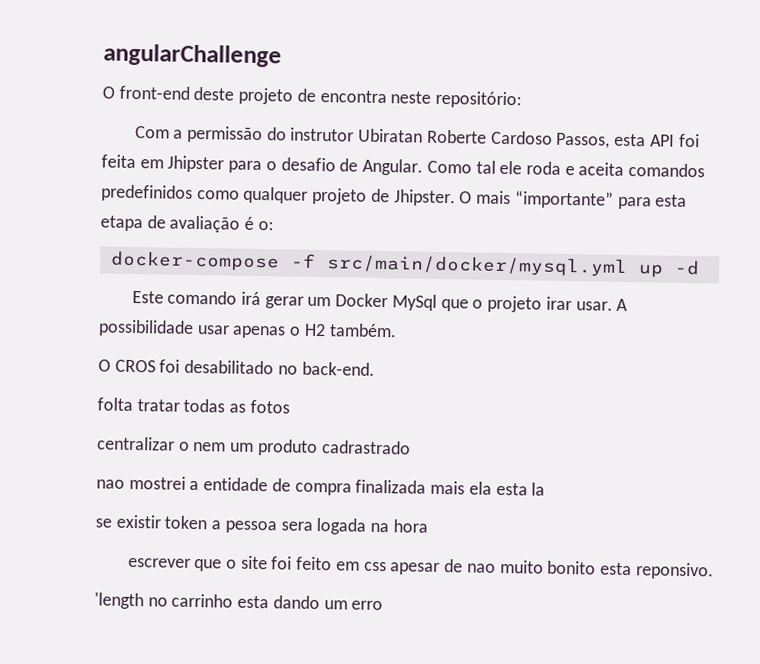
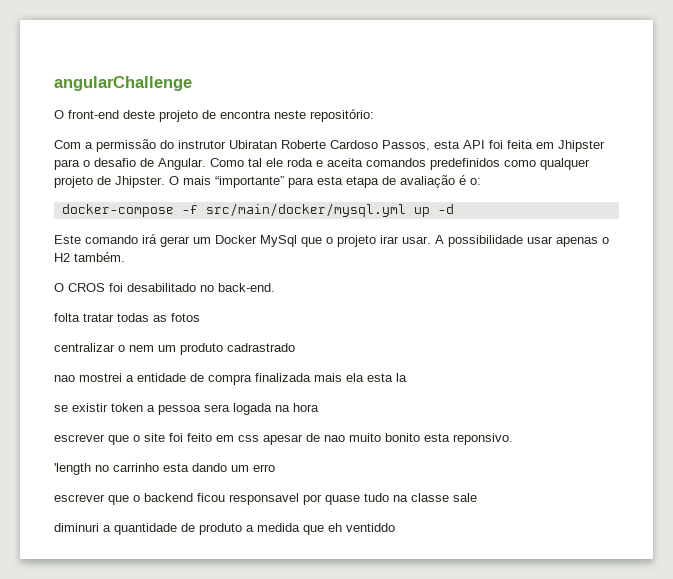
(384, 605) none -> [54,493,477,505] [54,523,395,535] // escrever que o backend ficou responsavel por quase tudo na classe sale // diminuri a quantidade de produto a medida que eh ventiddo

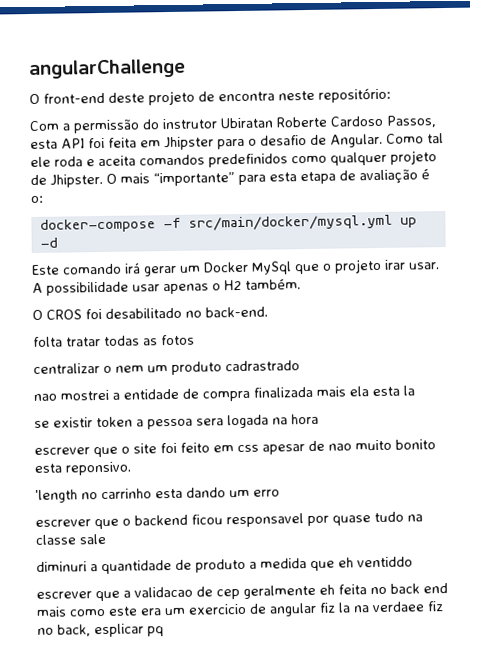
(395, 527) none -> [36,583,448,602] [36,601,444,617] [37,623,164,638] // escrever que a validacao de cep geralmente eh feita no back end mais como este era um exercicio de angular fiz la na verdaee fiz no back, esplicar pq

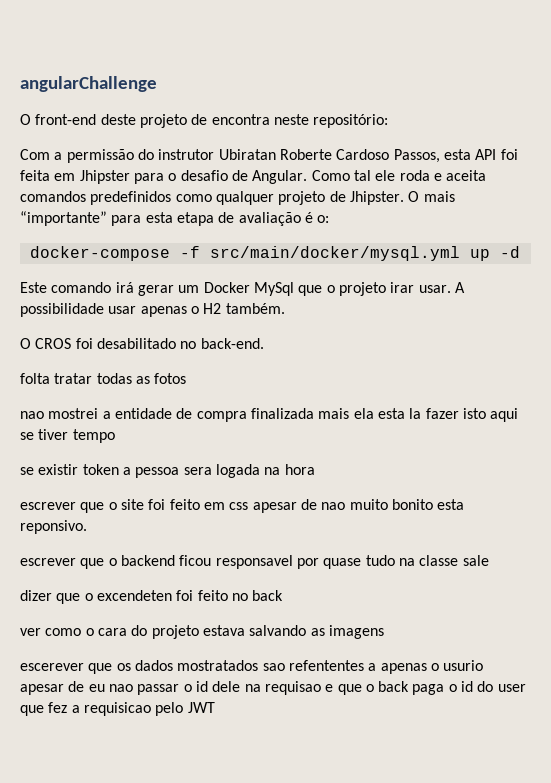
[33,360,300,375] // centralizar o nem um produto cadrastrado -> (187, 378) none
(415, 390) none -> [425,408,519,422] [20,429,115,443] fazer isto aqui se tiver tempo
[35,487,280,503] // 'length no carrinho esta dando um erro -> (87, 527) none
[36,556,413,575] [36,583,448,602] [36,601,444,617] [37,623,164,638] diminuri a quantidade de produto a medida que eh ventiddo // escrever que a validacao de cep geralmente eh feita no back end mais como este era um exercicio de angular fiz la na verdaee fiz no back, esplicar pq -> [20,590,284,604] [20,625,384,639] [20,660,484,674] [20,681,526,695] [20,702,215,716] dizer que o excendeten foi feito no back // ver como o cara do projeto estava salvando as imagens // escerever que os dados mostratados sao refententes a apenas o usurio apesar de eu nao passar o id dele na requisao e que o back paga o id do user que fez a requisicao pelo JWT

